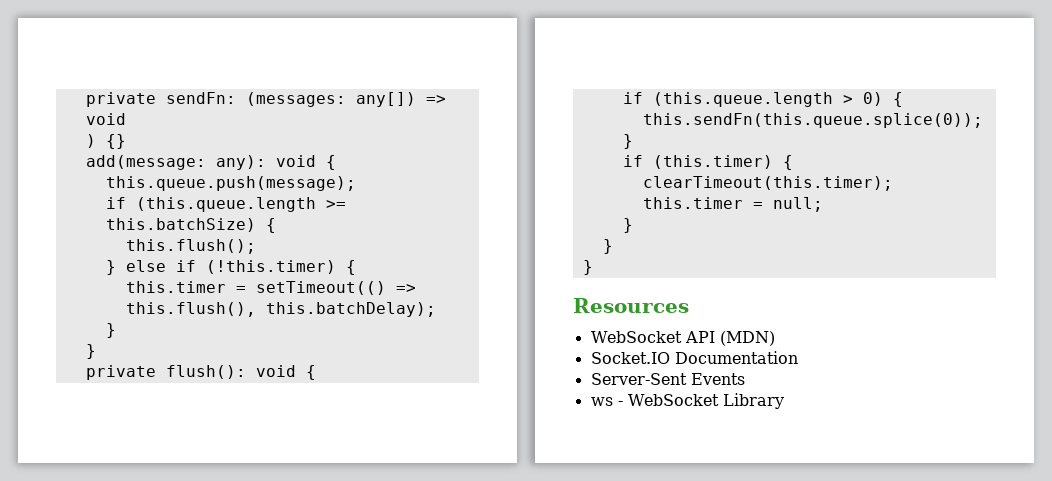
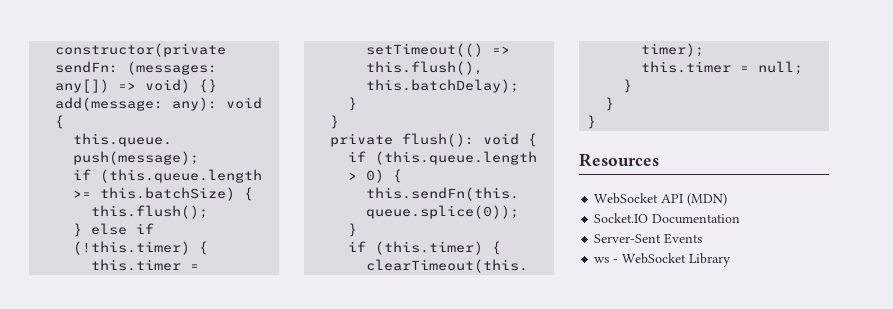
[85,92,156,107] private -> [55,43,227,57] constructor(private
[85,113,126,125] [85,134,96,148] void // ) -> [145,79,191,93] void)

